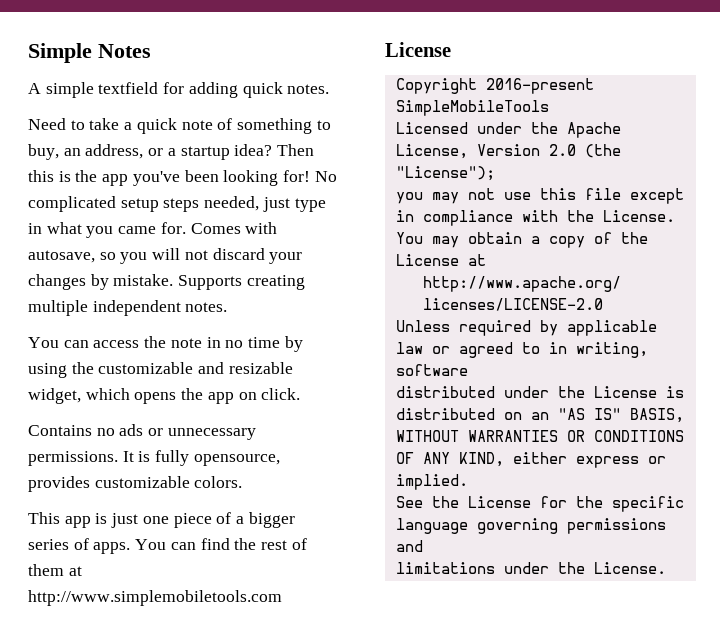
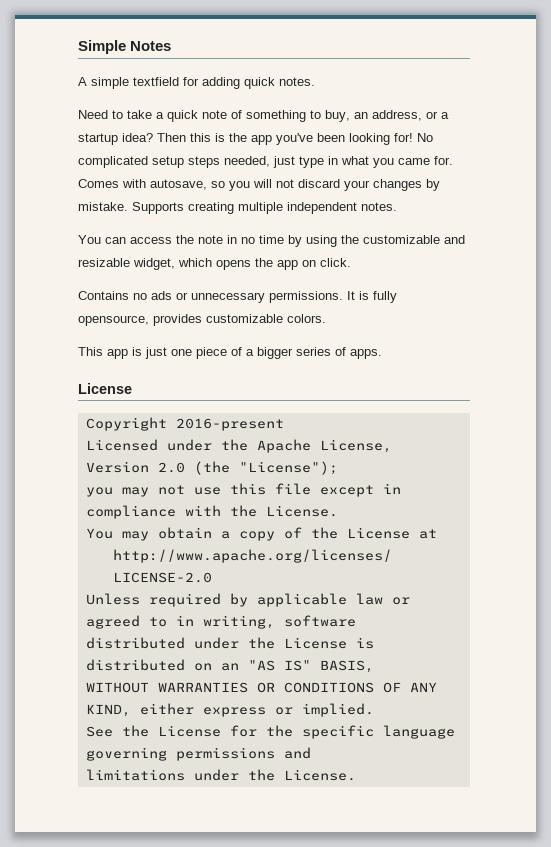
[135,538,307,550] [28,564,82,576] [28,590,282,606] You can find the rest of them at http://www.simplemobiletools.com -> (382, 354) none
[395,100,549,116] SimpleMobileTools -> (284, 424) none

